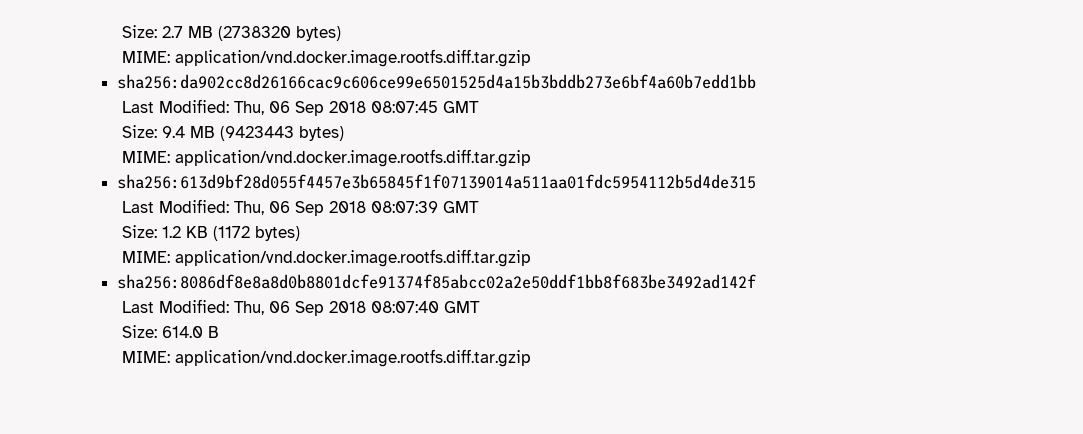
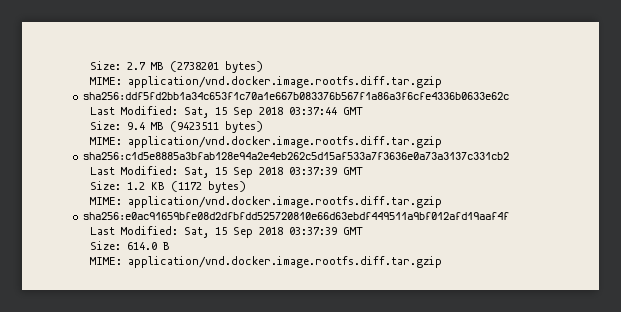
[218,26,342,41] [122,49,532,67] [116,74,756,89] [122,99,439,116] (2738320 bytes) // MIME: application/vnd.docker.image.rootfs.diff.tar.gzip // sha256:da902cc8d26166cac9c606ce99e6501525d4a15b3bddb273e6bf4a60b7edd1bb // Last Modified: Thu, 06 Sep 2018 08:07:45 -> [169,61,263,73] [89,76,442,88] [83,92,510,100] [89,106,337,118] (2738201 bytes) // MIME: application/vnd.docker.image.rootfs.diff.tar.gzip // sha256:ddf5fd2bb1a34c653f1c70a1e667b083376b567f1a86a3f6cfe4336b0633e62c // Last Modified: Sat, 15 Sep 2018 03:37:44
[220,126,345,141] [122,149,532,167] [116,174,756,189] [122,199,439,216] (9423443 bytes) // MIME: application/vnd.docker.image.rootfs.diff.tar.gzip // sha256:613d9bf28d055f4457e3b65845f1f07139014a511aa01fdc5954112b5d4de315 // Last Modified: Thu, 06 Sep 2018 08:07:39 -> [169,121,263,133] [89,136,442,148] [83,152,510,160] [89,166,337,178] (9423511 bytes) // MIME: application/vnd.docker.image.rootfs.diff.tar.gzip // sha256:c1d5e8885a3bfab128e94a2e4eb262c5d15af533a7f3636e0a73a3137c331cb2 // Last Modified: Sat, 15 Sep 2018 03:37:39
[116,274,756,289] [122,299,440,316] sha256:8086df8e8a8d0b8801dcfe91374f85abcc02a2e50ddf1bb8f683be3492ad142f // Last Modified: Thu, 06 Sep 2018 08:07:40 -> [83,212,510,220] [89,226,337,238] sha256:e0ac91659bfe08d2dfbfdd525720810e66d63ebdf449511a9bf012afd19aaf4f // Last Modified: Sat, 15 Sep 2018 03:37:39

